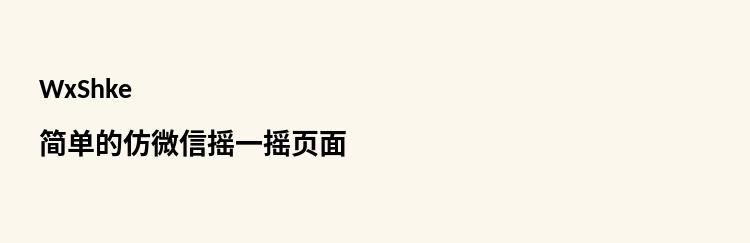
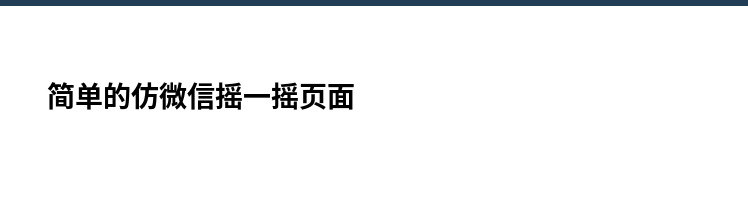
[39,78,132,98] WxShke // -> (47, 96) none

